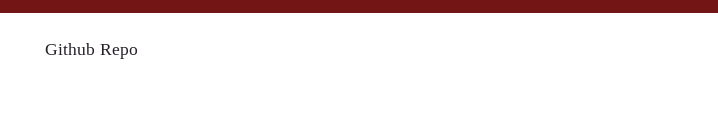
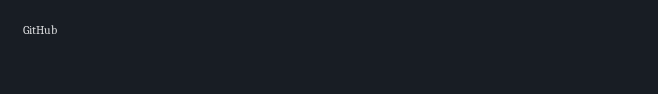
[45,43,138,59] Github Repo -> [23,25,57,34] GitHub

